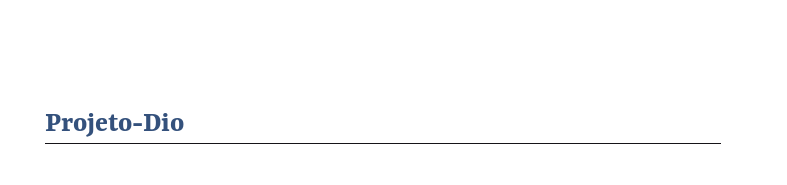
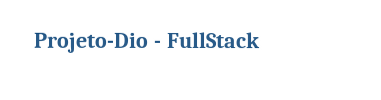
(184, 125) none -> [153,31,261,49] - FullStack

